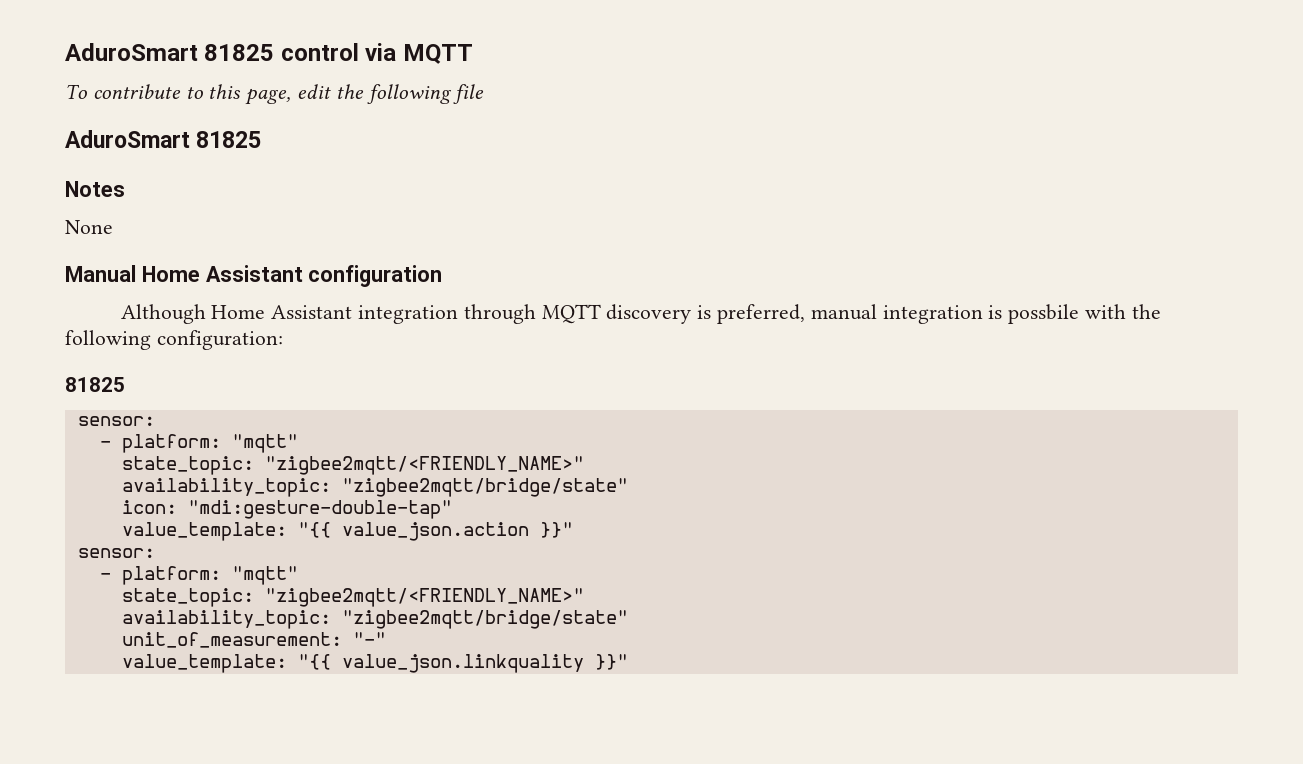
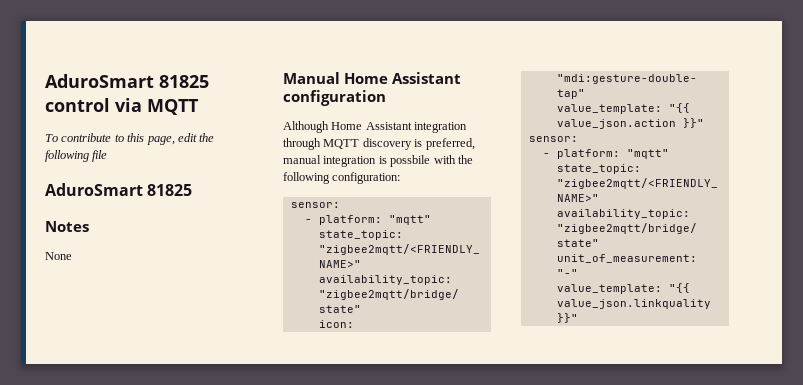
[65,377,125,392] // 81825 -> (401, 178) none

